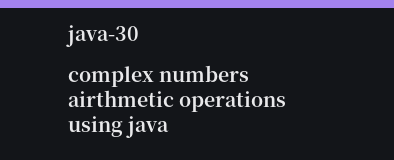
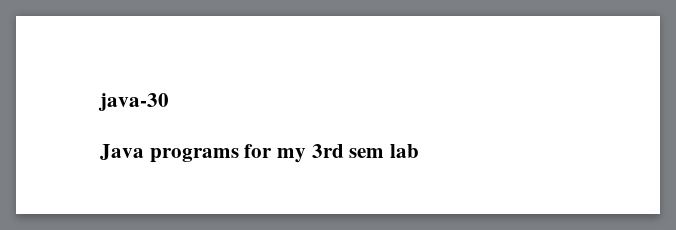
[68,65,250,87] [68,90,287,112] [68,116,170,138] complex numbers airthmetic operations using java -> [100,144,420,163] Java programs for my 3rd sem lab

